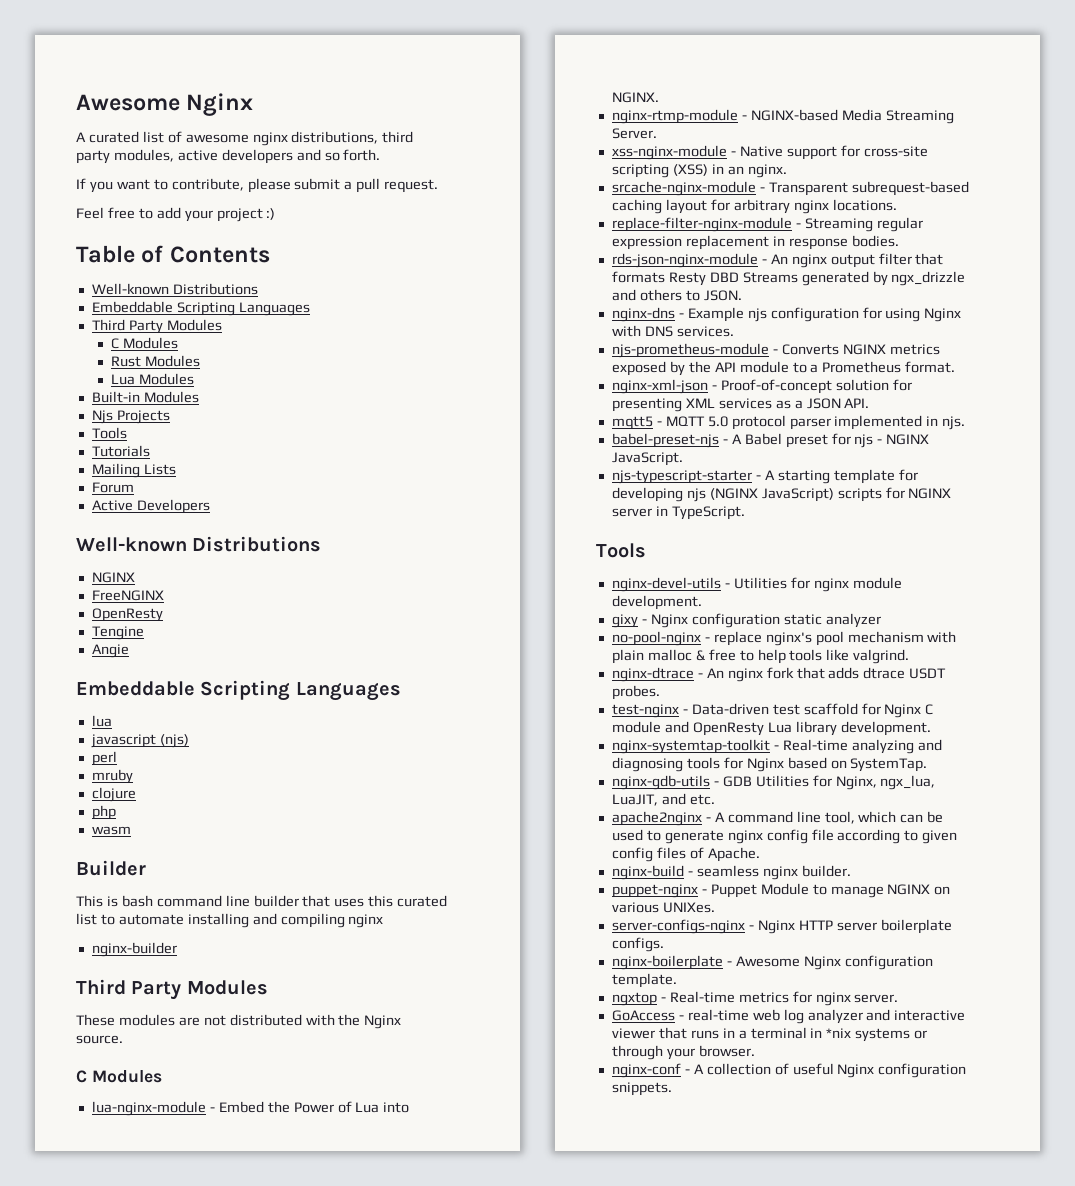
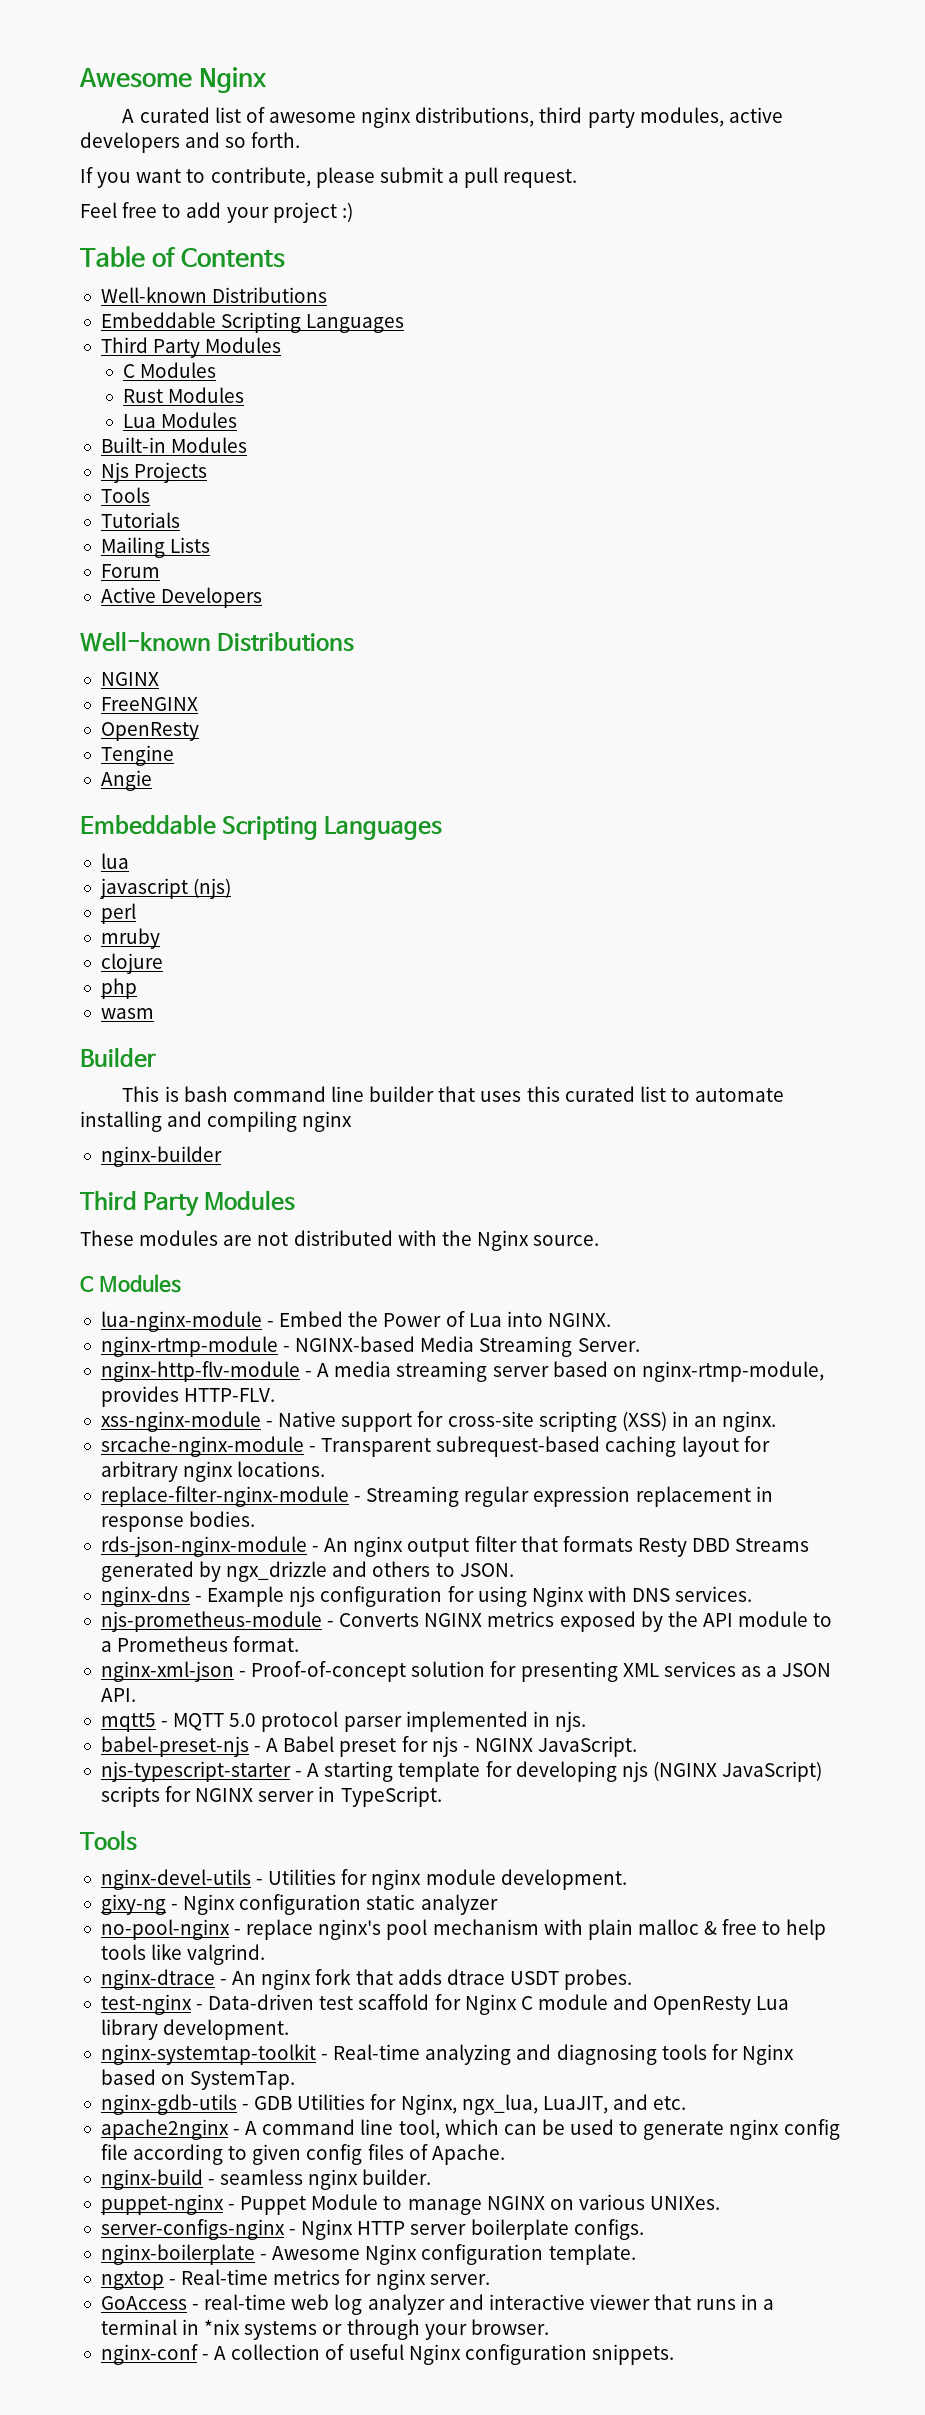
(657, 133) none -> [100,1361,824,1382] [100,1386,276,1407] // nginx-http-flv-module - A media streaming server based on nginx-rtmp-module, provides HTTP-FLV.
[611,614,638,628] gixy -> [100,1894,166,1915] gixy-ng

